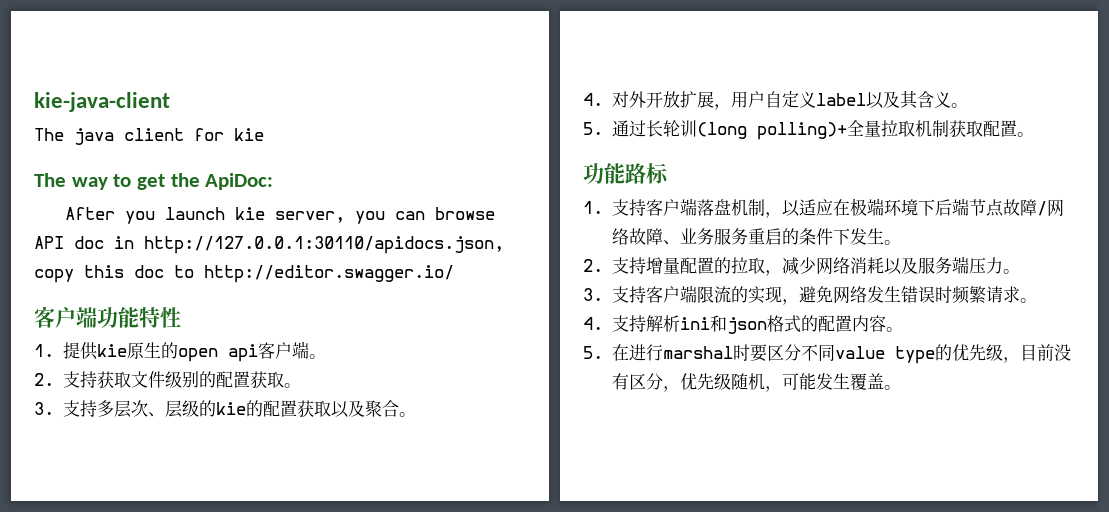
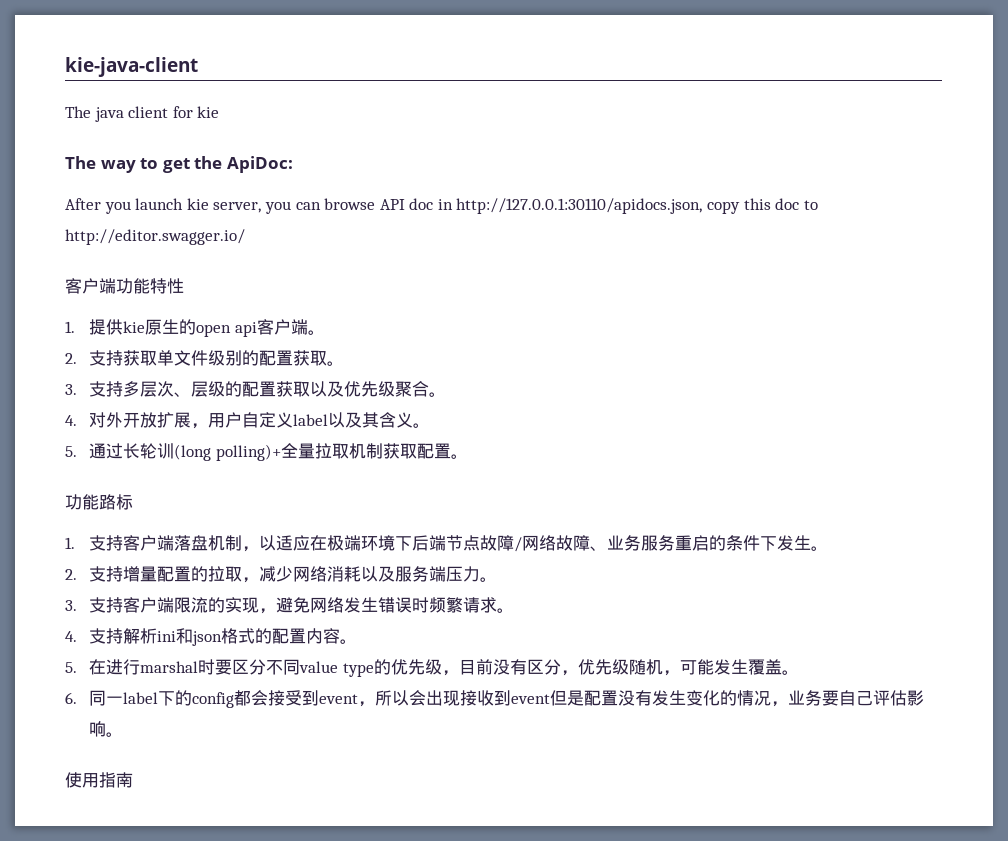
(131, 379) none -> [157,350,175,366] 单
[215,400,263,417] kie的 -> (243, 389) none
(365, 408) none -> [344,381,396,397] 优先级
(901, 387) none -> [65,690,925,708] [89,721,124,737] [65,772,133,788] // 6.同一label下的config都会接受到event，所以会出现接收到event但是配置没有发生变化的情况，业务要自己评估影响。 // 使用指南

